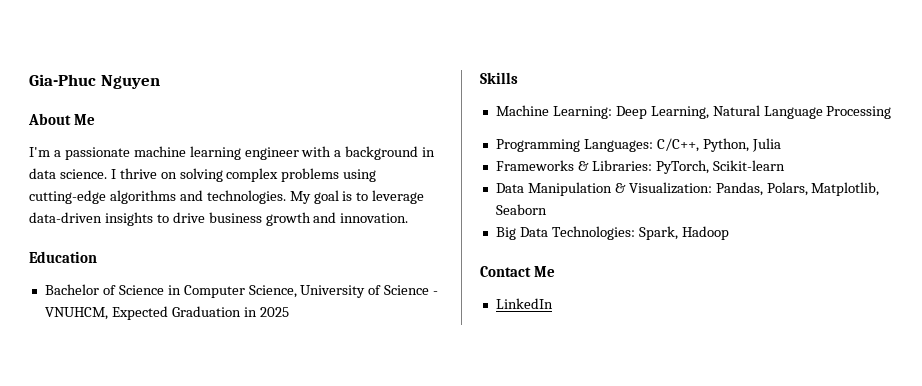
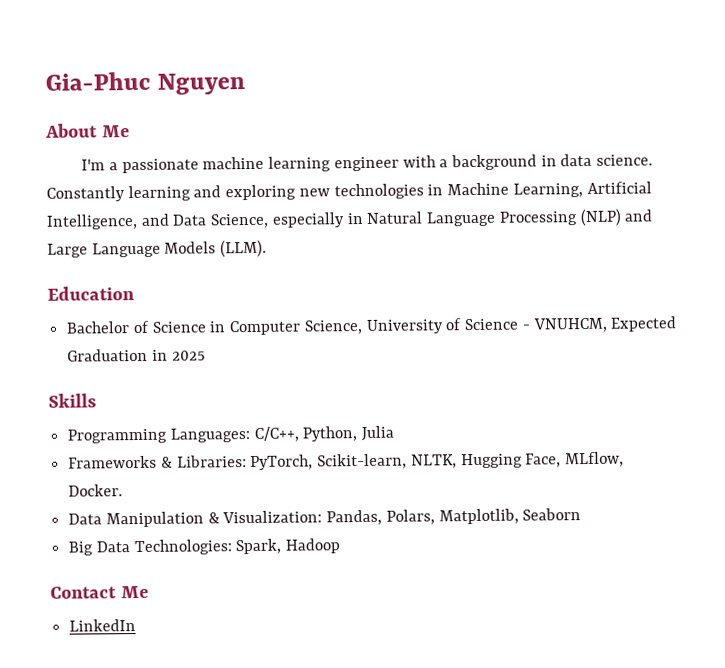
[110,168,377,182] [29,190,425,204] [29,212,409,226] I thrive on solving complex problems using cutting-edge algorithms and technologies. My goal is to leverage data-driven insights to drive business growth and innovation. -> [46,181,652,202] [46,208,654,230] [47,239,268,258] Constantly learning and exploring new technologies in Machine Learning, Artificial Intelligence, and Data Science, especially in Natural Language Processing (NLP) and Large Language Models (LLM).
[495,105,892,119] // Machine Learning: Deep Learning, Natural Language Processing -> (97, 400) none
[712,160,785,171] Scikit-learn -> [317,451,625,470] [68,484,124,497] Scikit-learn, NLTK, Hugging Face, MLflow, Docker.

